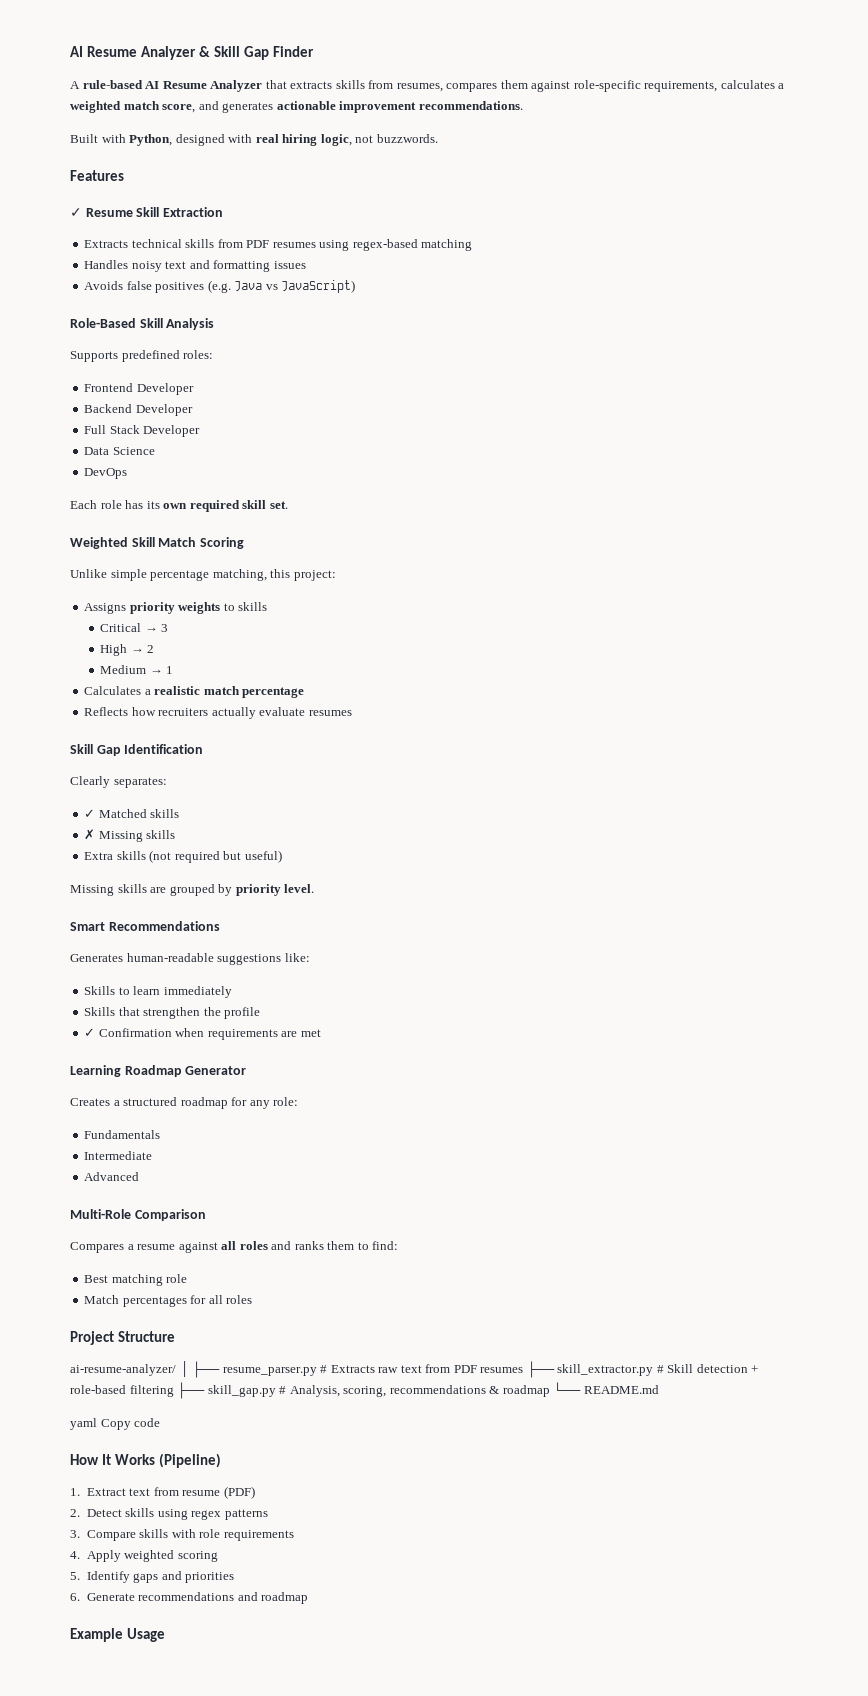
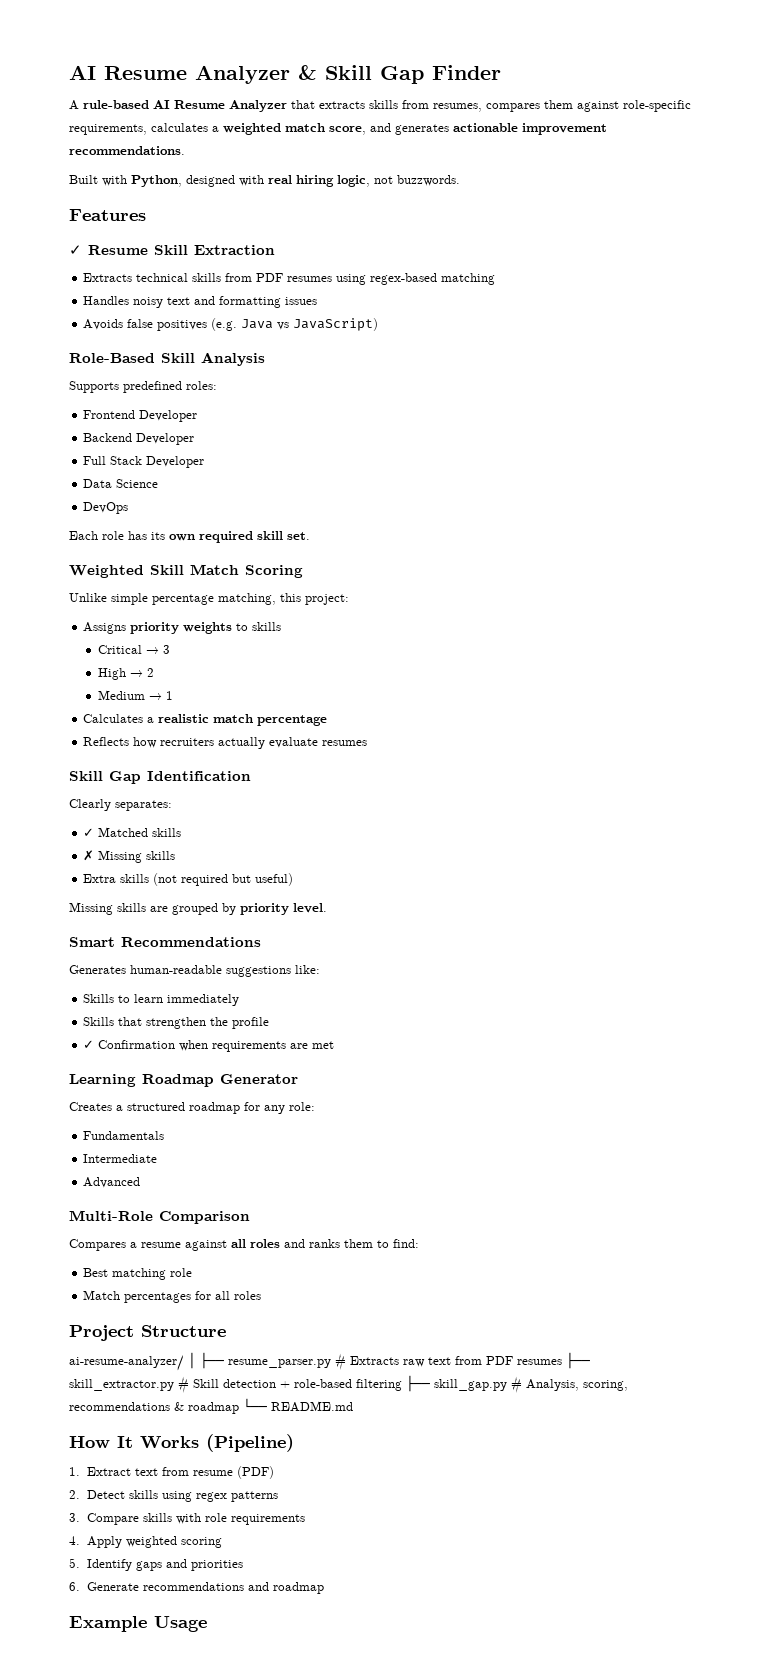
[70,1418,161,1430] // yaml Copy code -> (353, 1406) none

